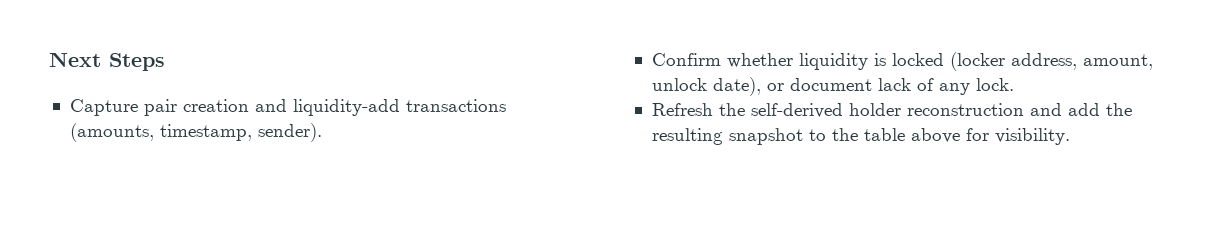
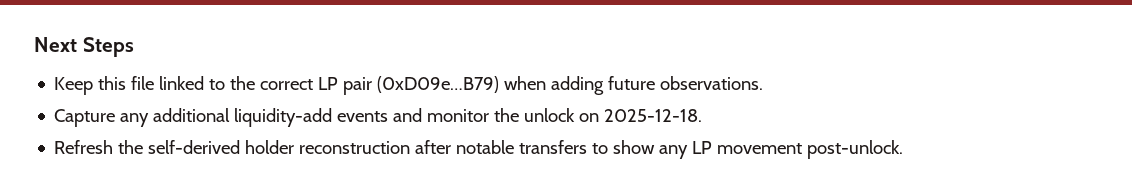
[69,99,506,116] [69,123,322,142] [651,52,1153,71] [651,77,1014,96] Capture pair creation and liquidity-add transactions (amounts, timestamp, sender). // Confirm whether liquidity is locked (locker address, amount, unlock date), or document lack of any lock. -> [54,76,764,95] [54,108,703,127] Keep this file linked to the correct LP pair (0xD09e…B79) when adding future observations. // Capture any additional liquidity-add events and monitor the unlock on 2025-12-18.
[1029,103,1132,116] [651,128,1070,145] and add the resulting snapshot to the table above for visibility. -> [415,140,904,159] after notable transfers to show any LP movement post-unlock.

